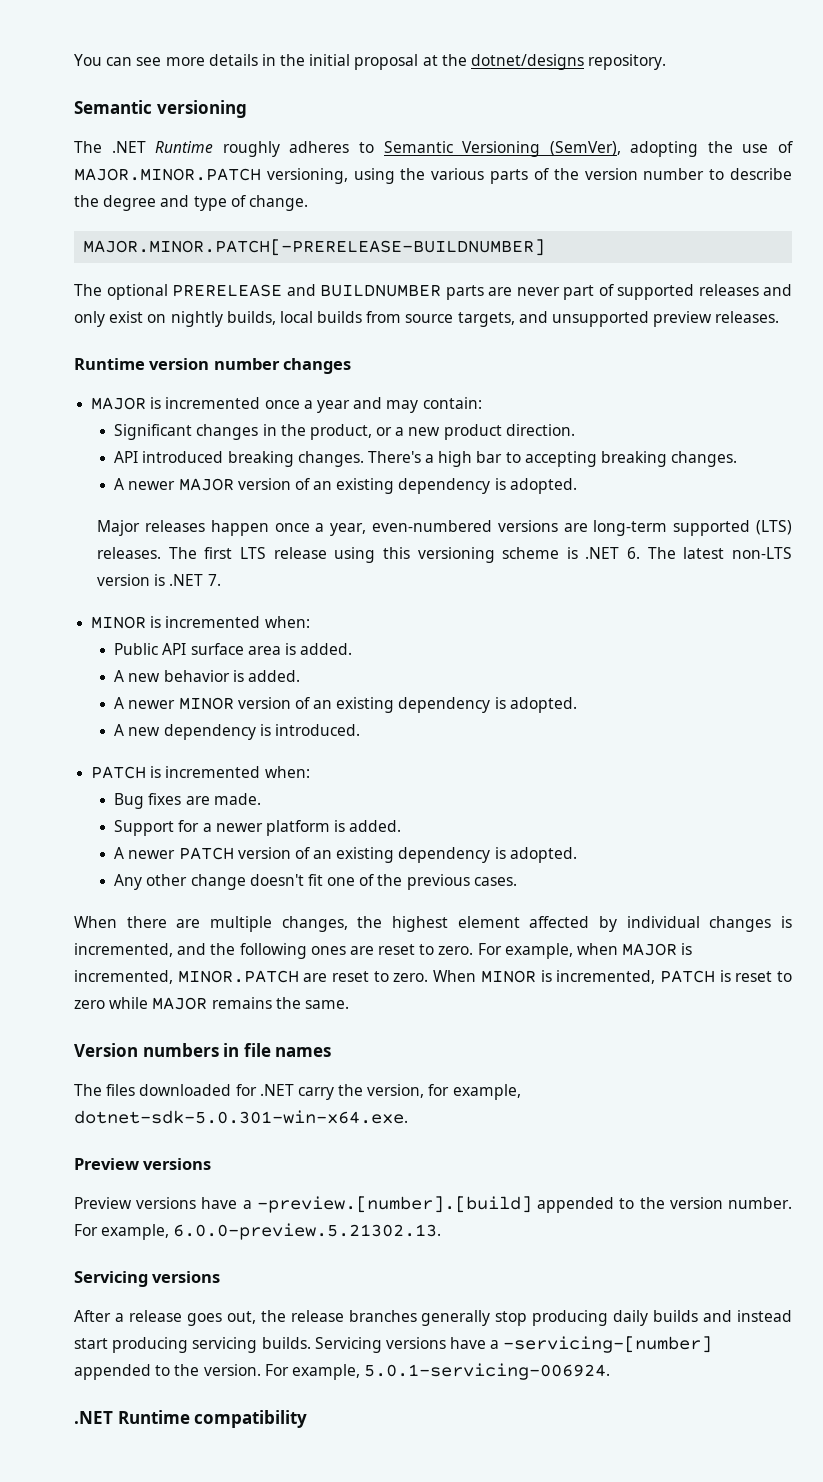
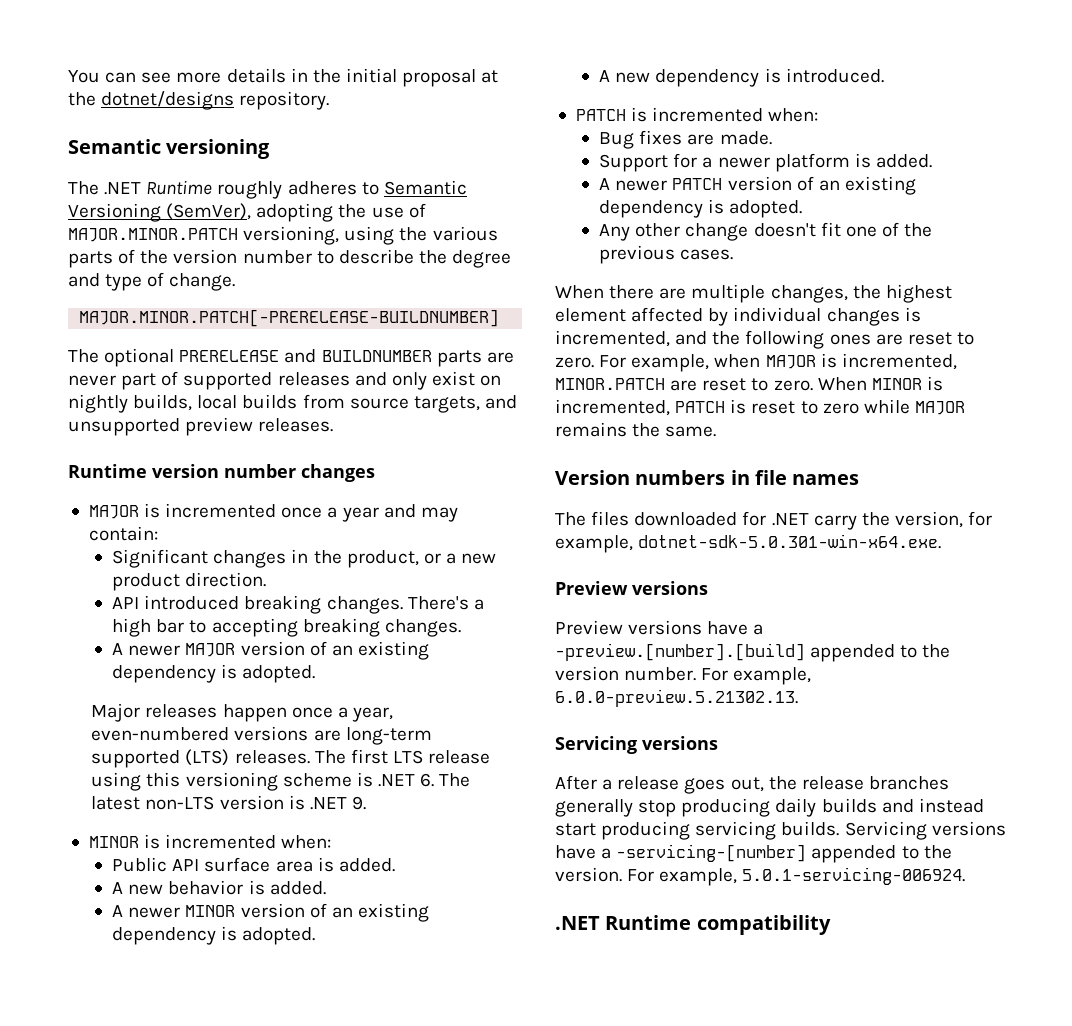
[207,574,221,586] 7. -> [351,796,366,810] 9.

